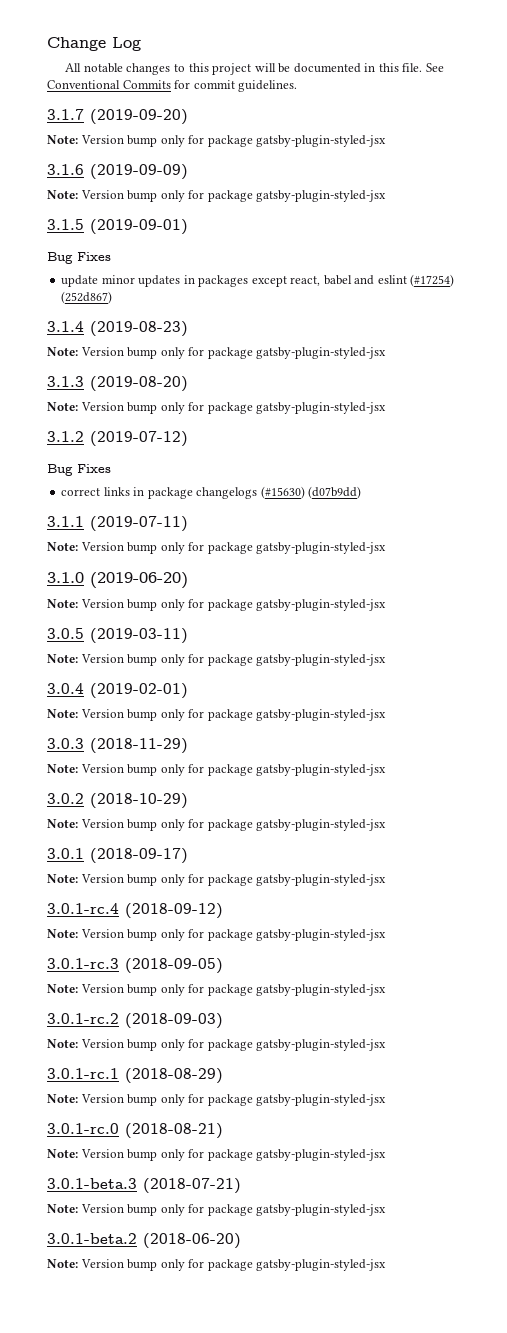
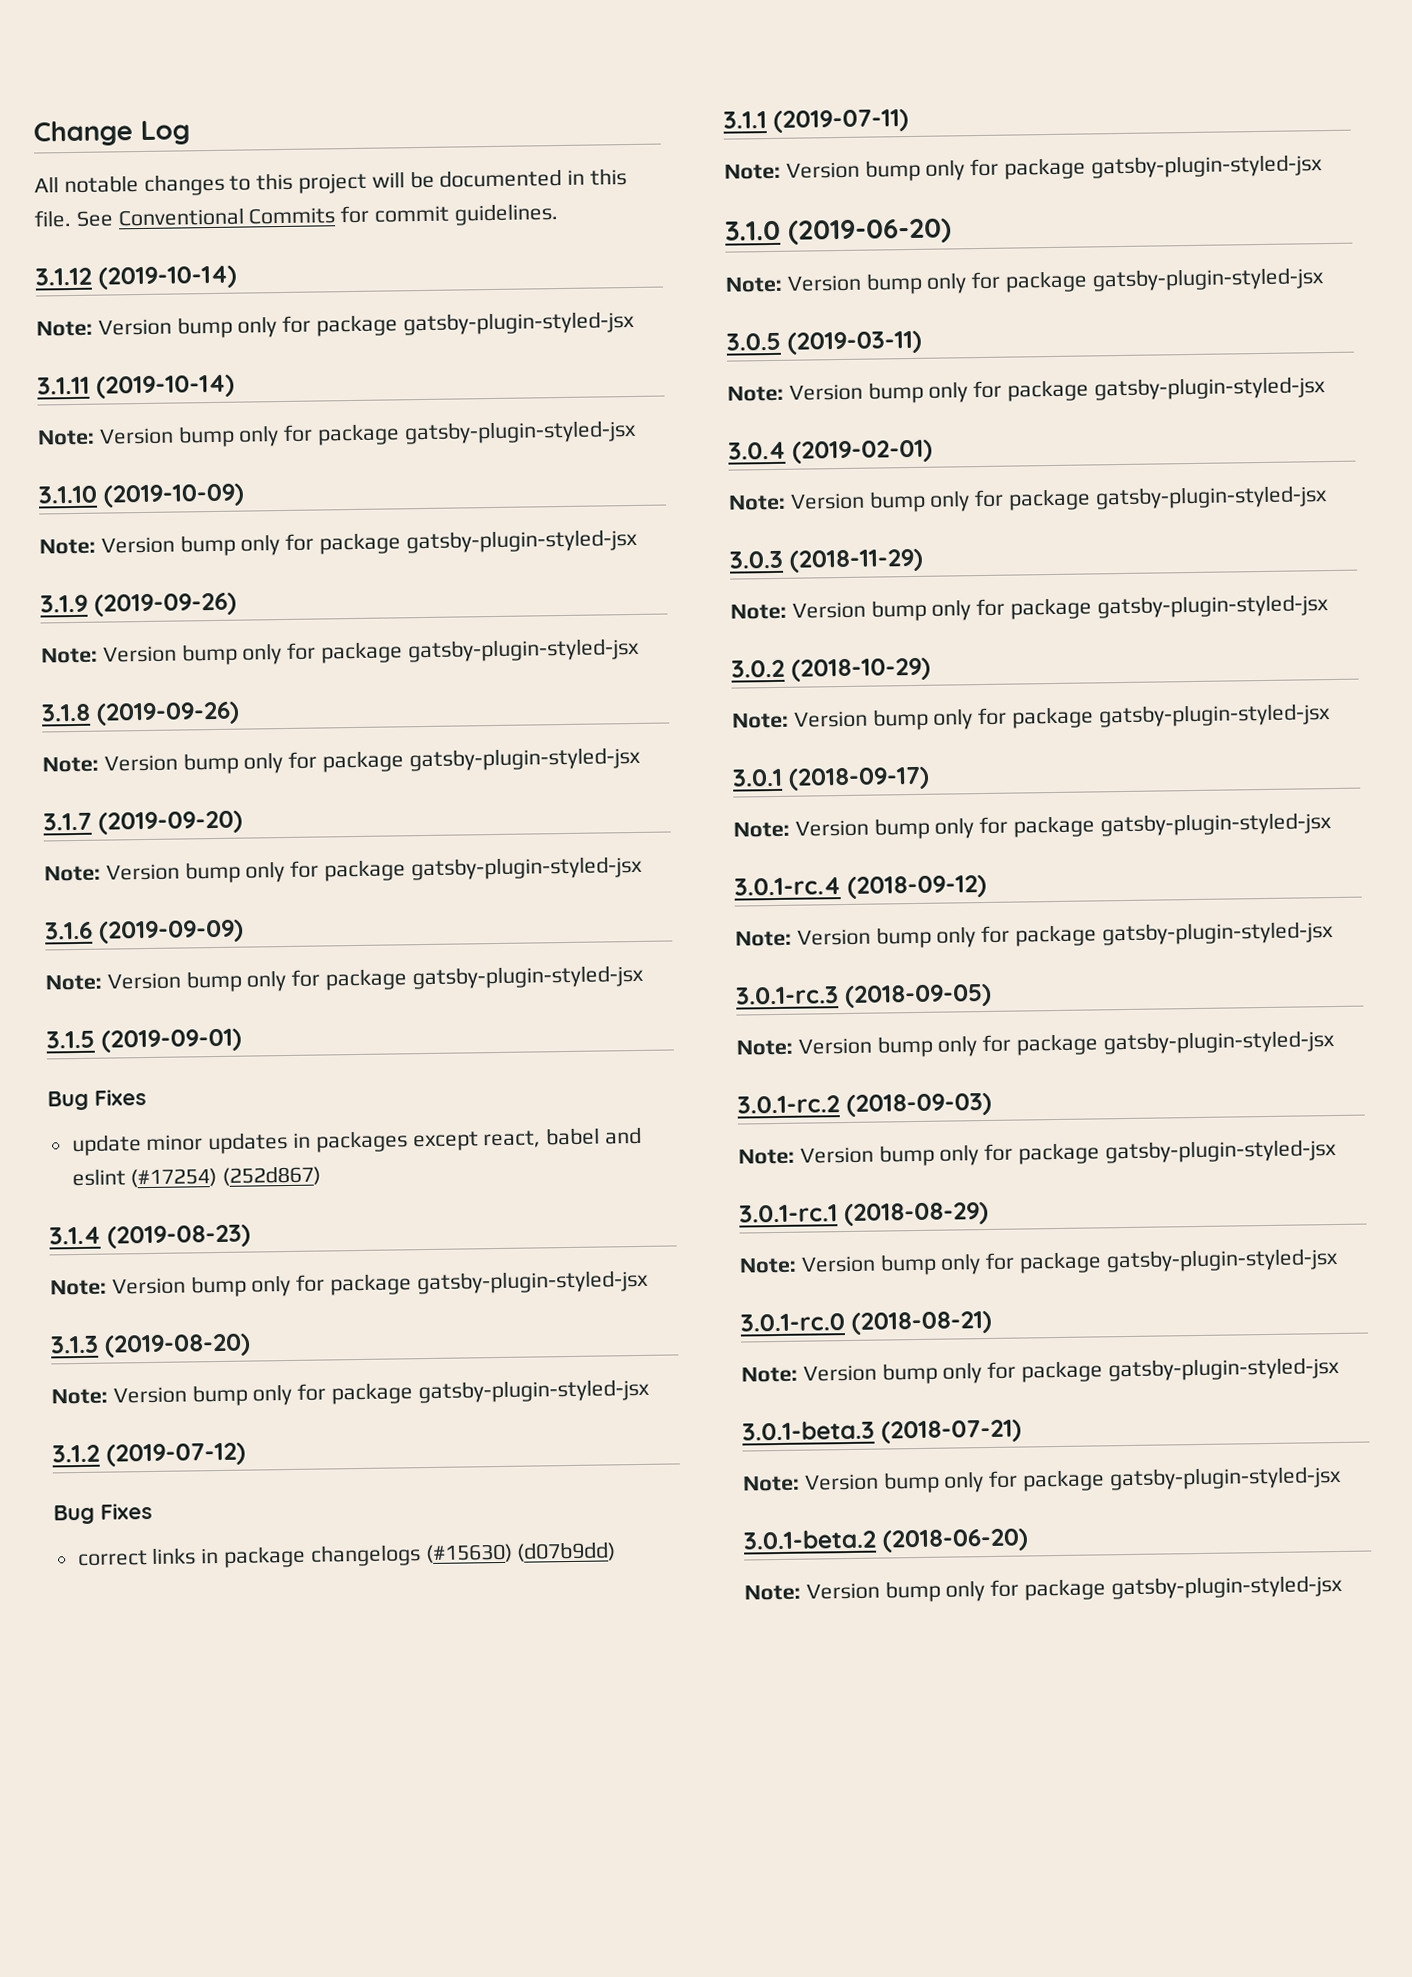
(298, 86) none -> [35,265,237,290] [36,310,635,339] [37,374,235,399] [37,419,637,448] [38,483,245,508] [39,528,638,557] [40,592,237,617] [41,637,640,666] [41,701,240,726] [42,746,641,775] // 3.1.12 (2019-10-14) // Note: Version bump only for package gatsby-plugin-styled-jsx // 3.1.11 (2019-10-14) // Note: Version bump only for package gatsby-plugin-styled-jsx // 3.1.10 (2019-10-09) // Note: Version bump only for package gatsby-plugin-styled-jsx // 3.1.9 (2019-09-26) // Note: Version bump only for package gatsby-plugin-styled-jsx // 3.1.8 (2019-09-26) // Note: Version bump only for package gatsby-plugin-styled-jsx

